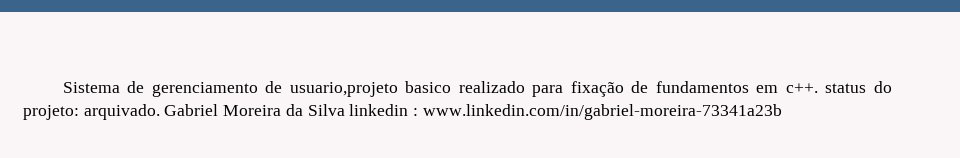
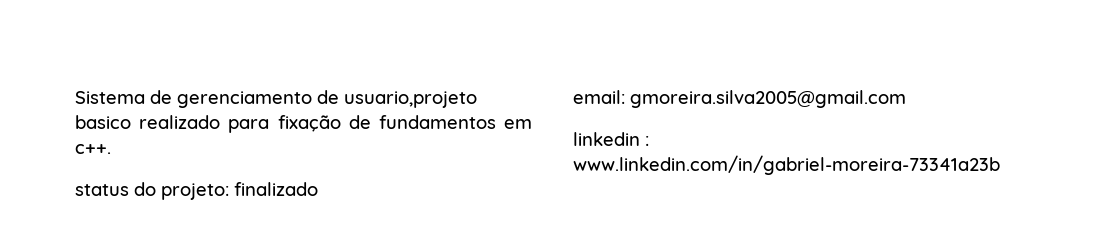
(818, 88) none -> (111, 149) //
[83,104,345,120] arquivado. Gabriel Moreira da Silva -> [234,182,318,196] [573,90,906,108] finalizado // email: gmoreira.silva2005@gmail.com //

